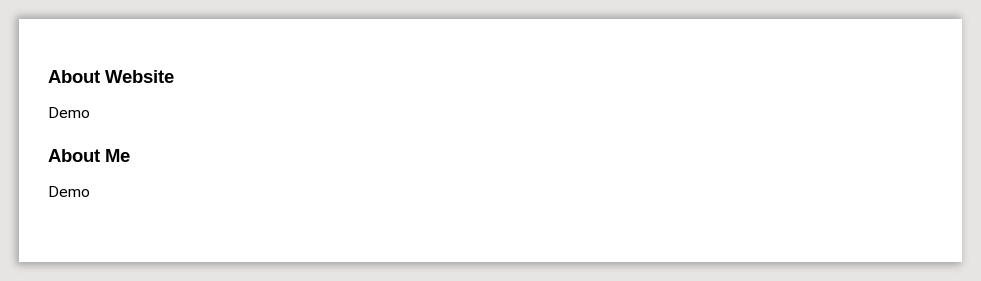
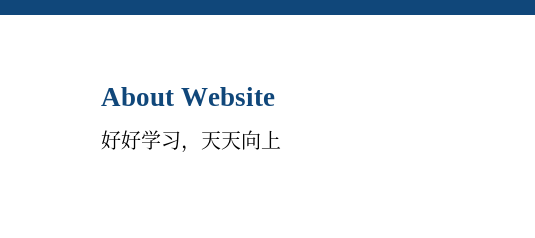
[48,107,90,118] [48,149,130,162] [48,186,90,197] Demo // About Me // Demo -> [101,130,281,153] 好好学习，天天向上

